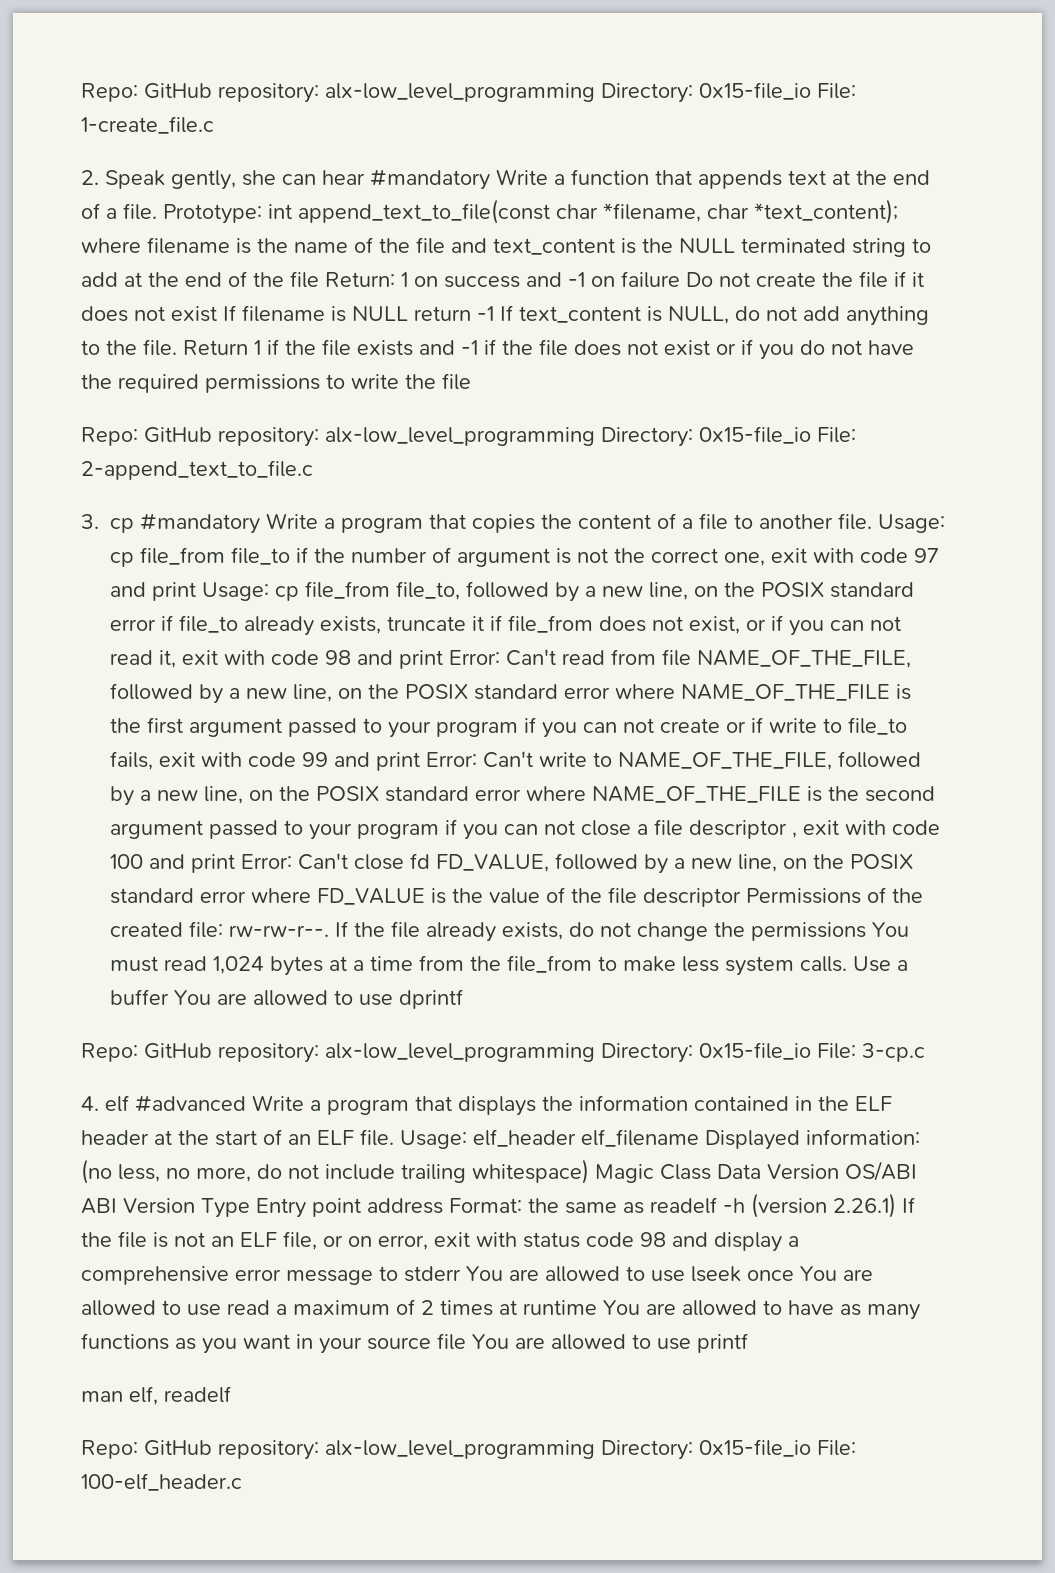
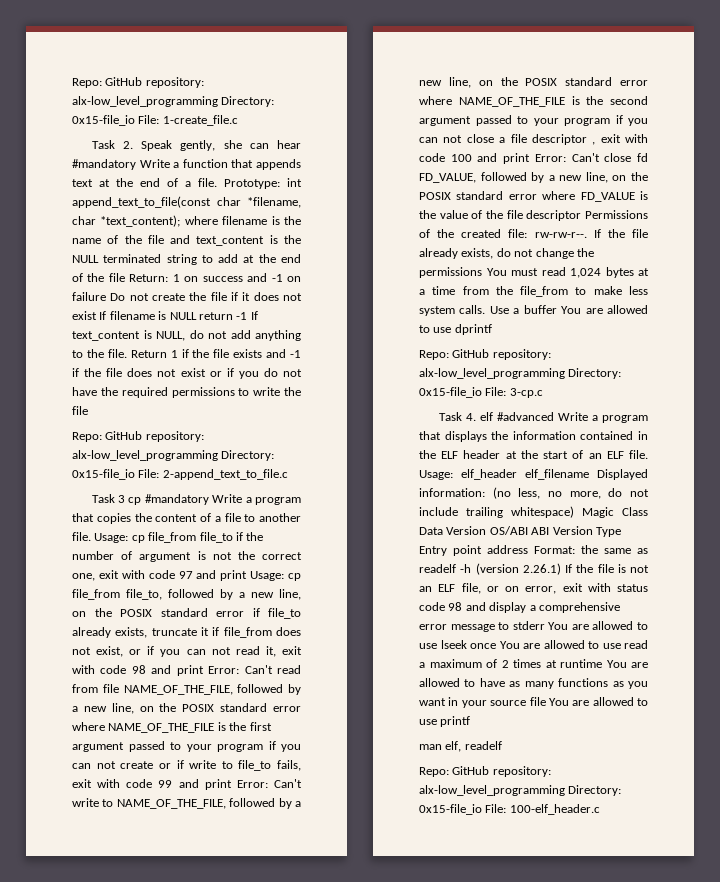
(214, 125) none -> [91,140,115,149] Task
[81,514,99,529] 3. -> [91,494,125,503] Task 3
(925, 1052) none -> [438,412,462,421] Task

